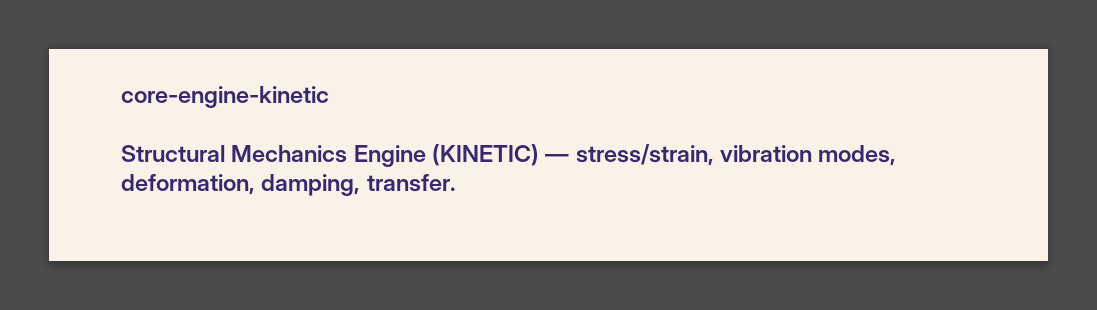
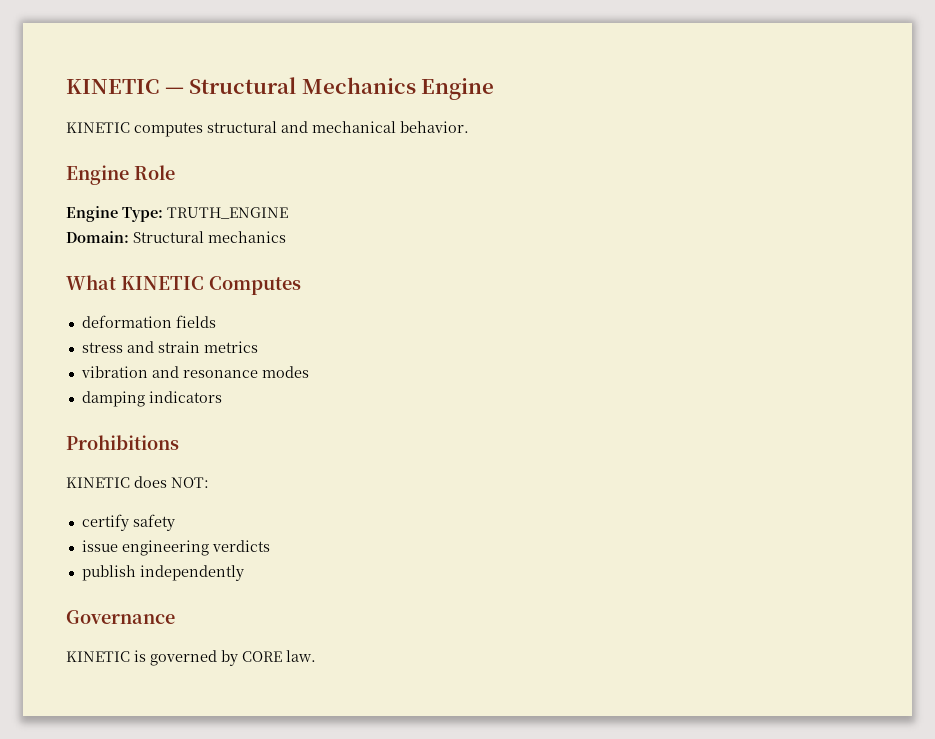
[121,86,329,108] core-engine-kinetic // -> [66,79,184,94] KINETIC —
[432,144,897,166] [121,174,456,196] (KINETIC) — stress/strain, vibration modes, deformation, damping, transfer. -> [66,121,469,137] [66,165,175,185] [66,206,288,222] [66,231,286,243] [66,275,301,295] [81,315,216,328] [81,341,258,353] [80,366,309,378] [81,391,222,407] [66,435,179,450] [66,476,209,488] [81,514,175,531] [81,540,270,556] [81,565,244,581] [66,610,175,624] [66,650,316,666] // KINETIC computes structural and mechanical behavior. // Engine Role // Engine Type: TRUTH_ENGINE // Domain: Structural mechanics // What KINETIC Computes // deformation fields // stress and strain metrics // vibration and resonance modes // damping indicators // Prohibitions // KINETIC does NOT: // certify safety // issue engineering verdicts // publish independently // Governance // KINETIC is governed by CORE law.

